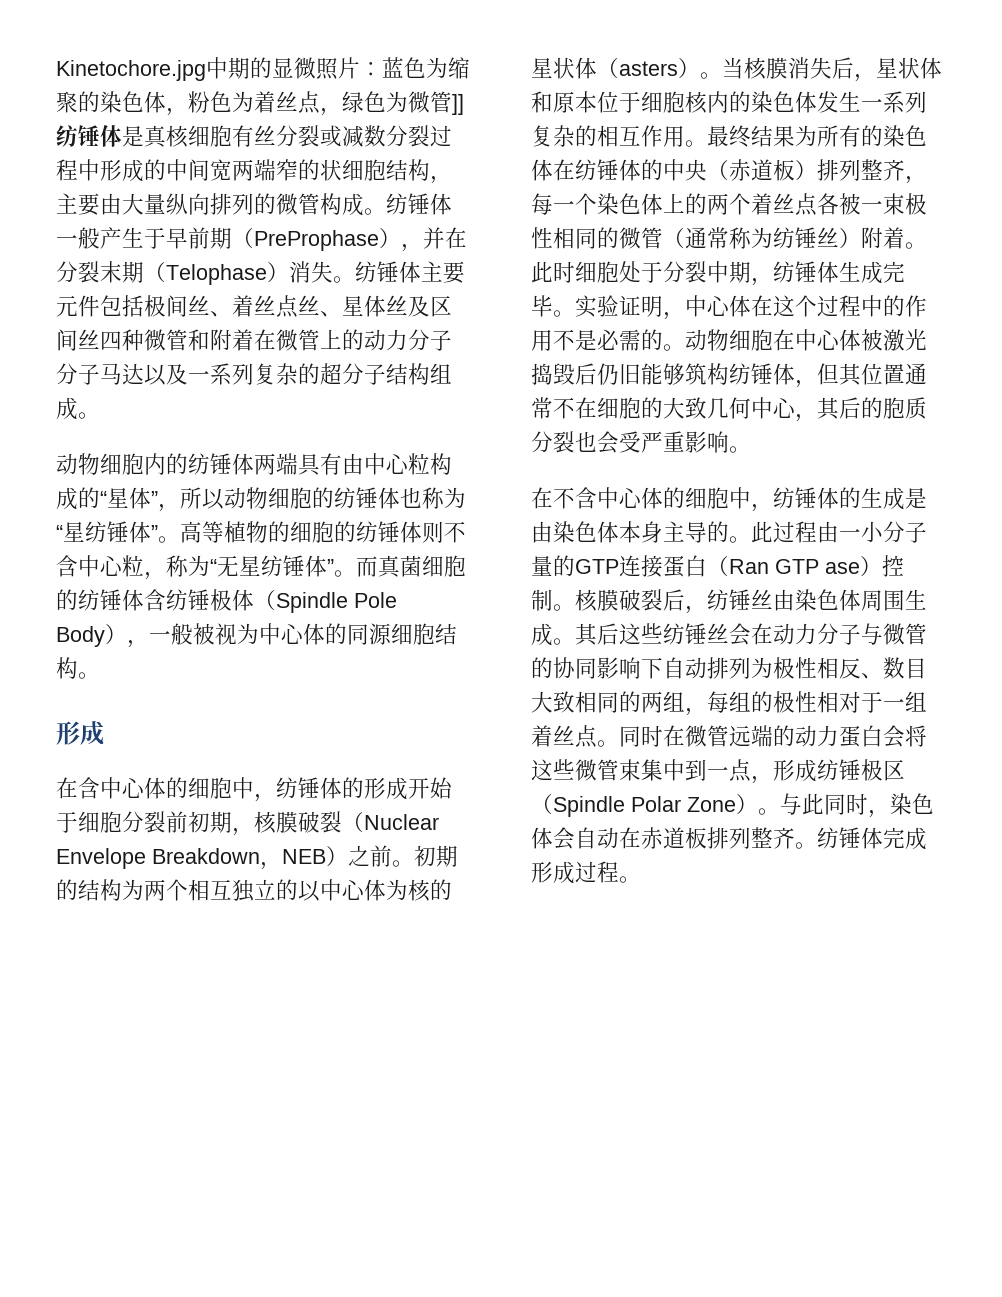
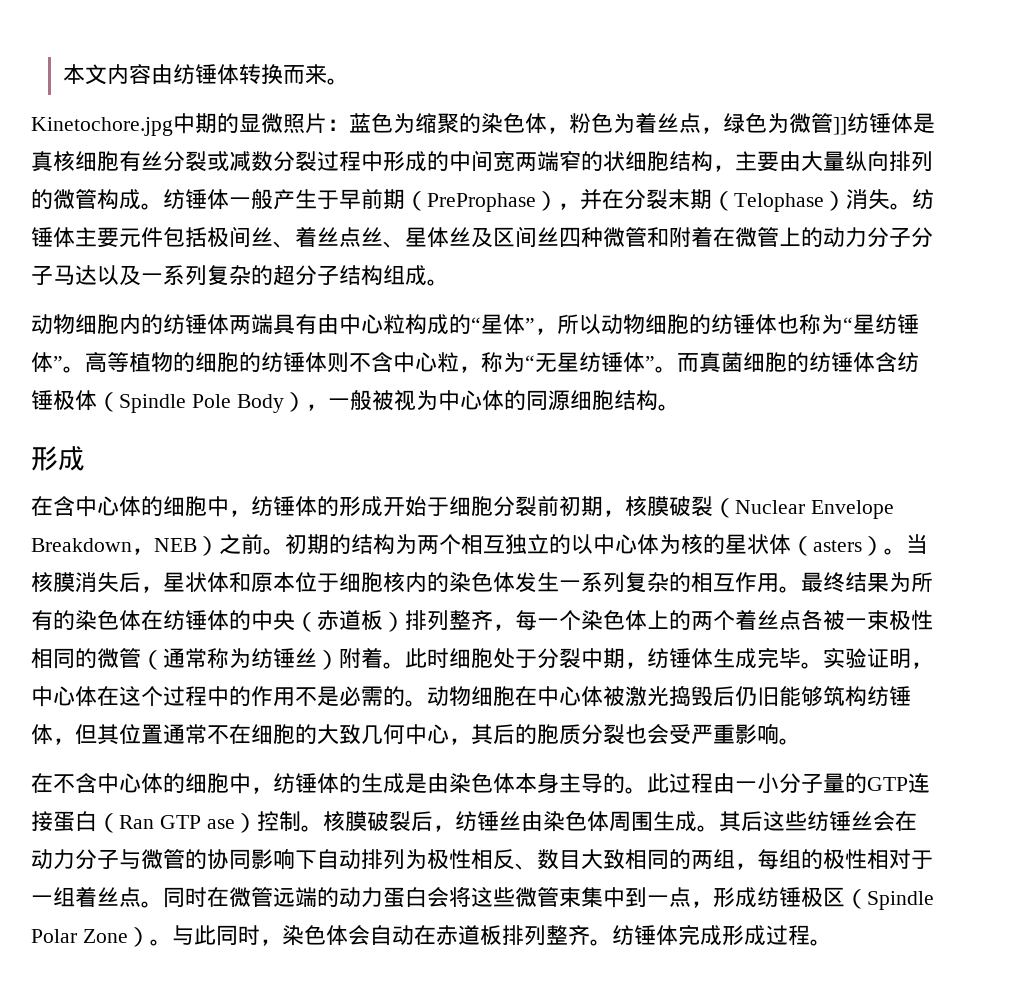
(56, 70) none -> [62,64,349,85] 本文内容由纺锤体转换而来。 //

